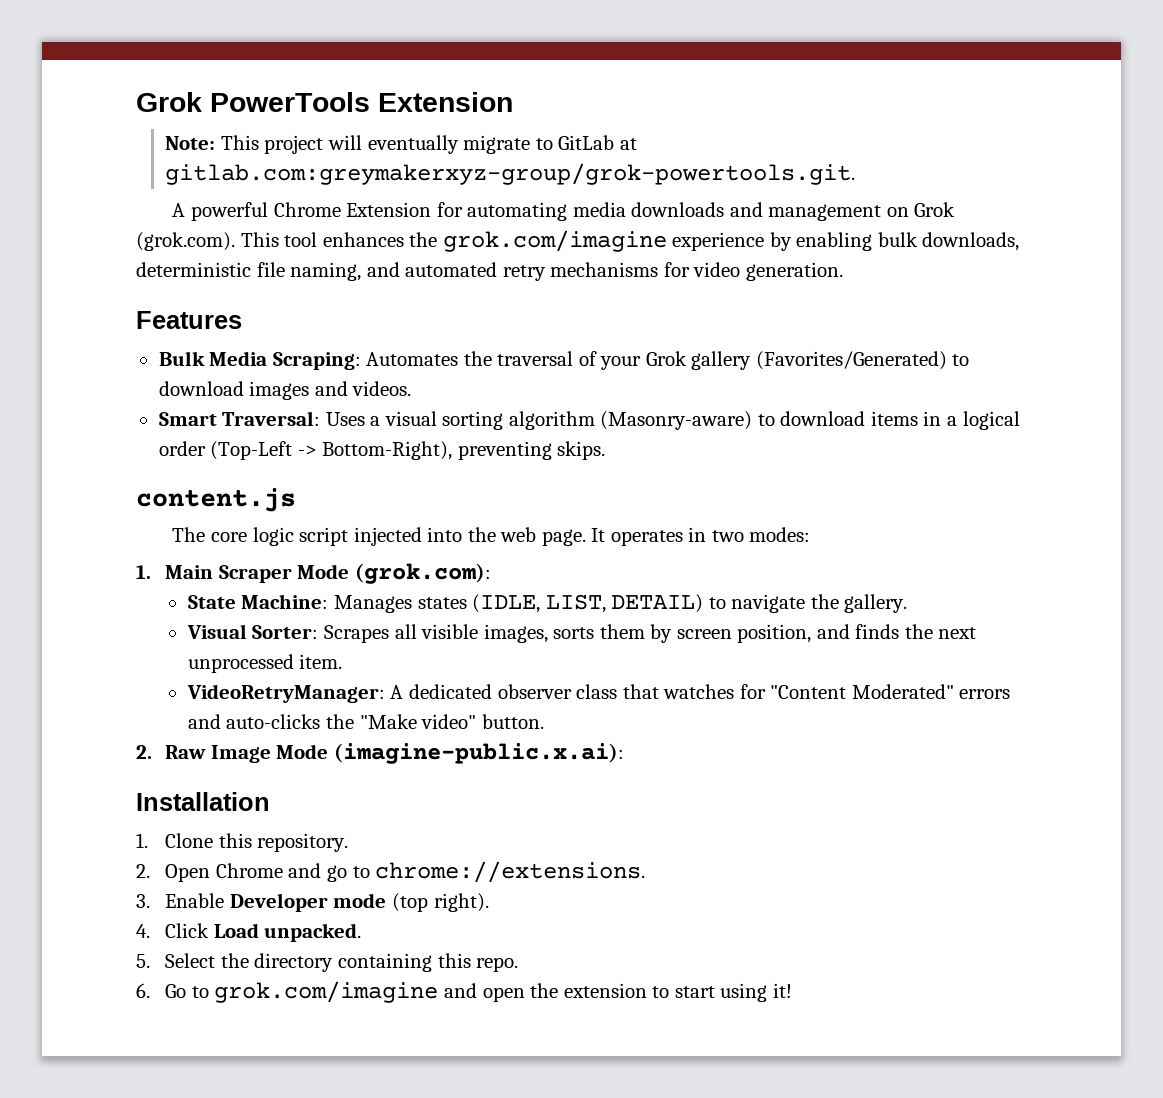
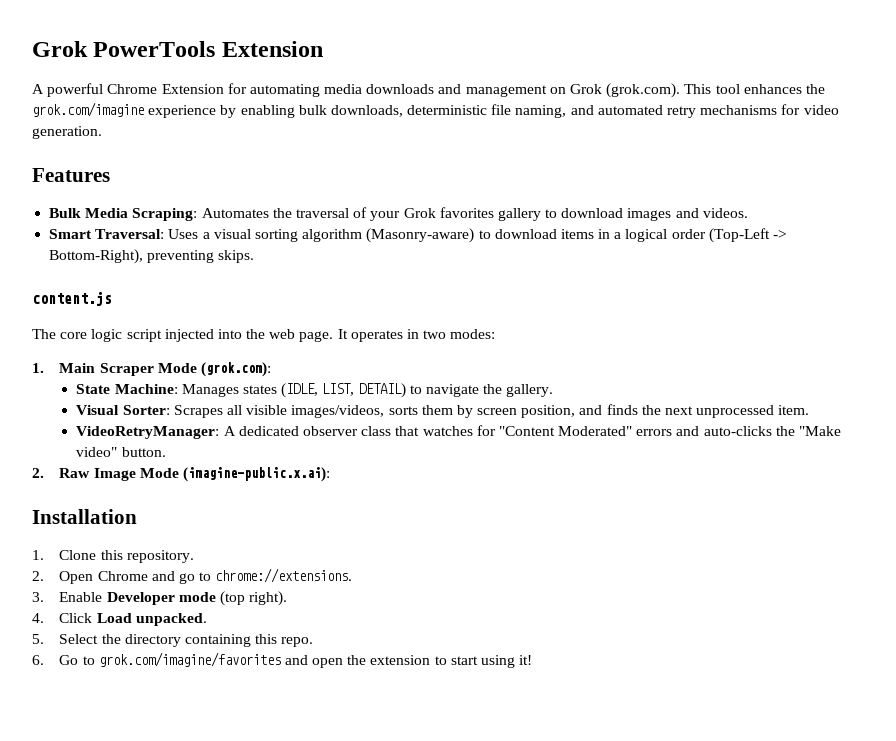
[165,135,637,154] [165,163,856,185] // Note: This project will eventually migrate to GitLab at gitlab.com:greymakerxyz-group/grok-powertools.git. -> (323, 49) none
[691,351,947,370] gallery (Favorites/Generated) -> [439,207,541,221] favorites gallery
[483,624,548,643] images, -> [291,405,385,418] images/videos,
[214,981,439,1003] grok.com/imagine -> [98,652,281,667] grok.com/imagine/favorites

